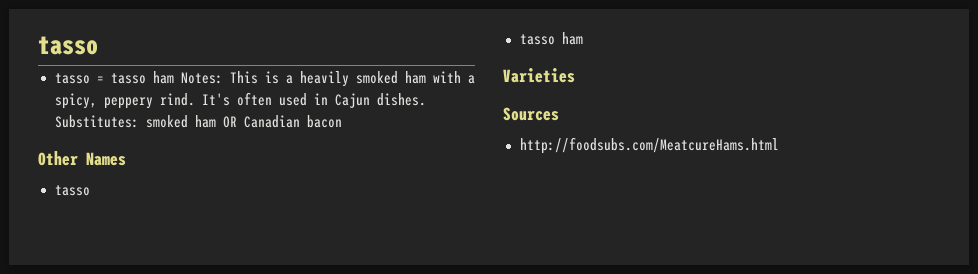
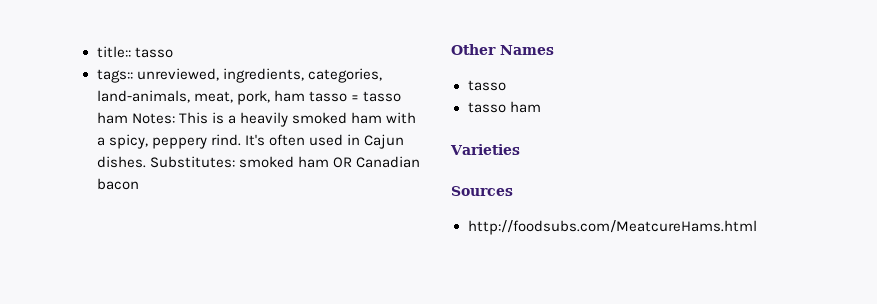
[38,36,98,55] tasso // -> [96,46,173,58] [96,68,382,83] [96,90,305,105] title:: tasso // tags:: unreviewed, ingredients, categories, land-animals, meat, pork, ham

